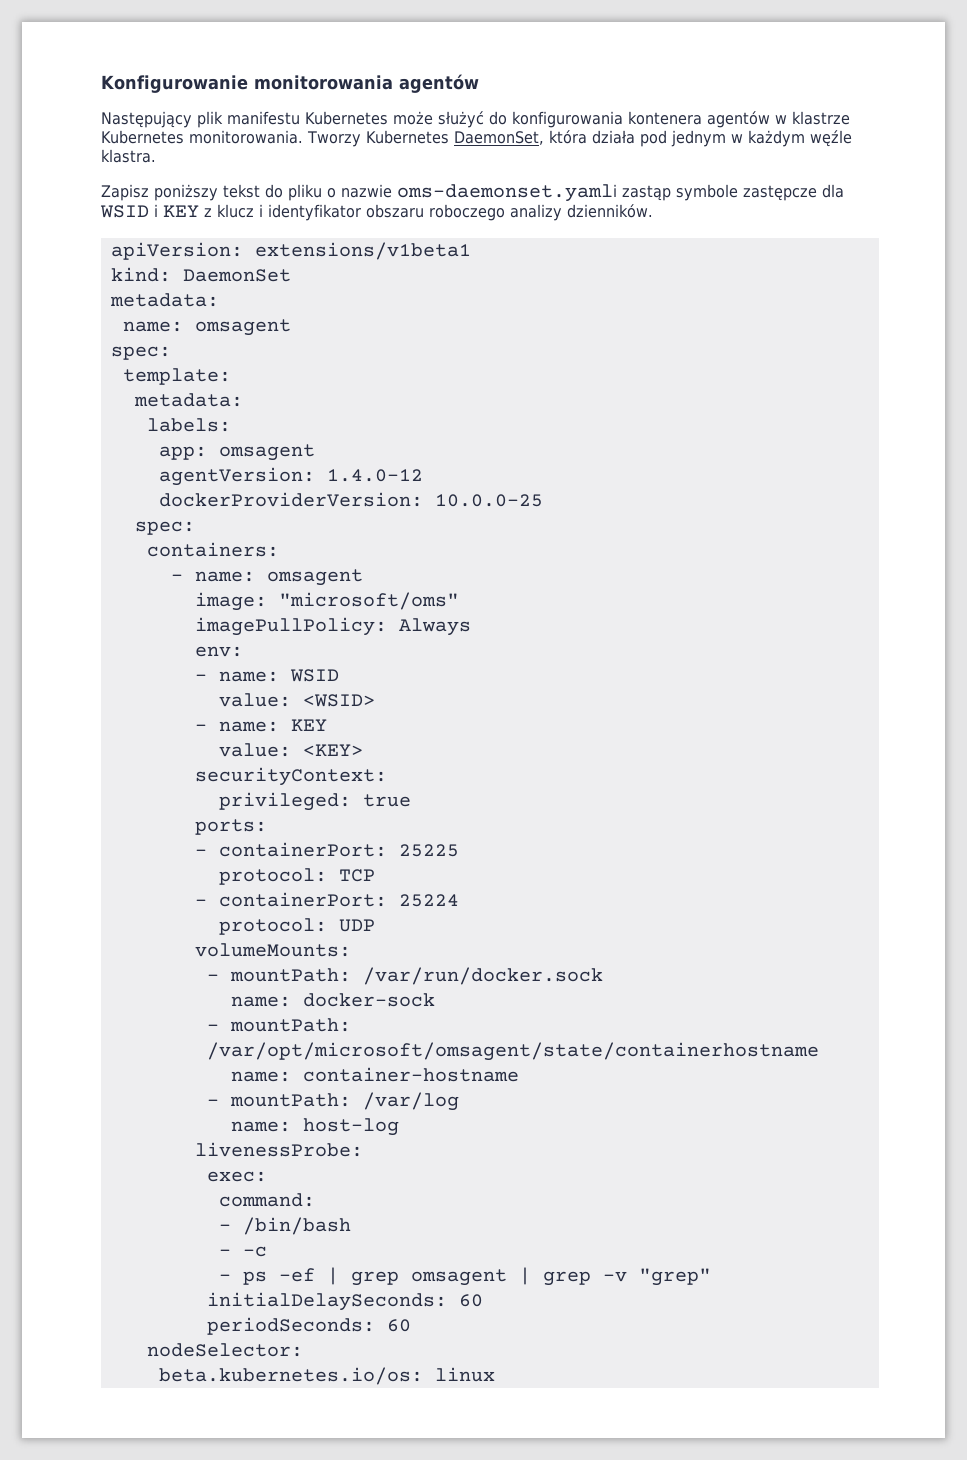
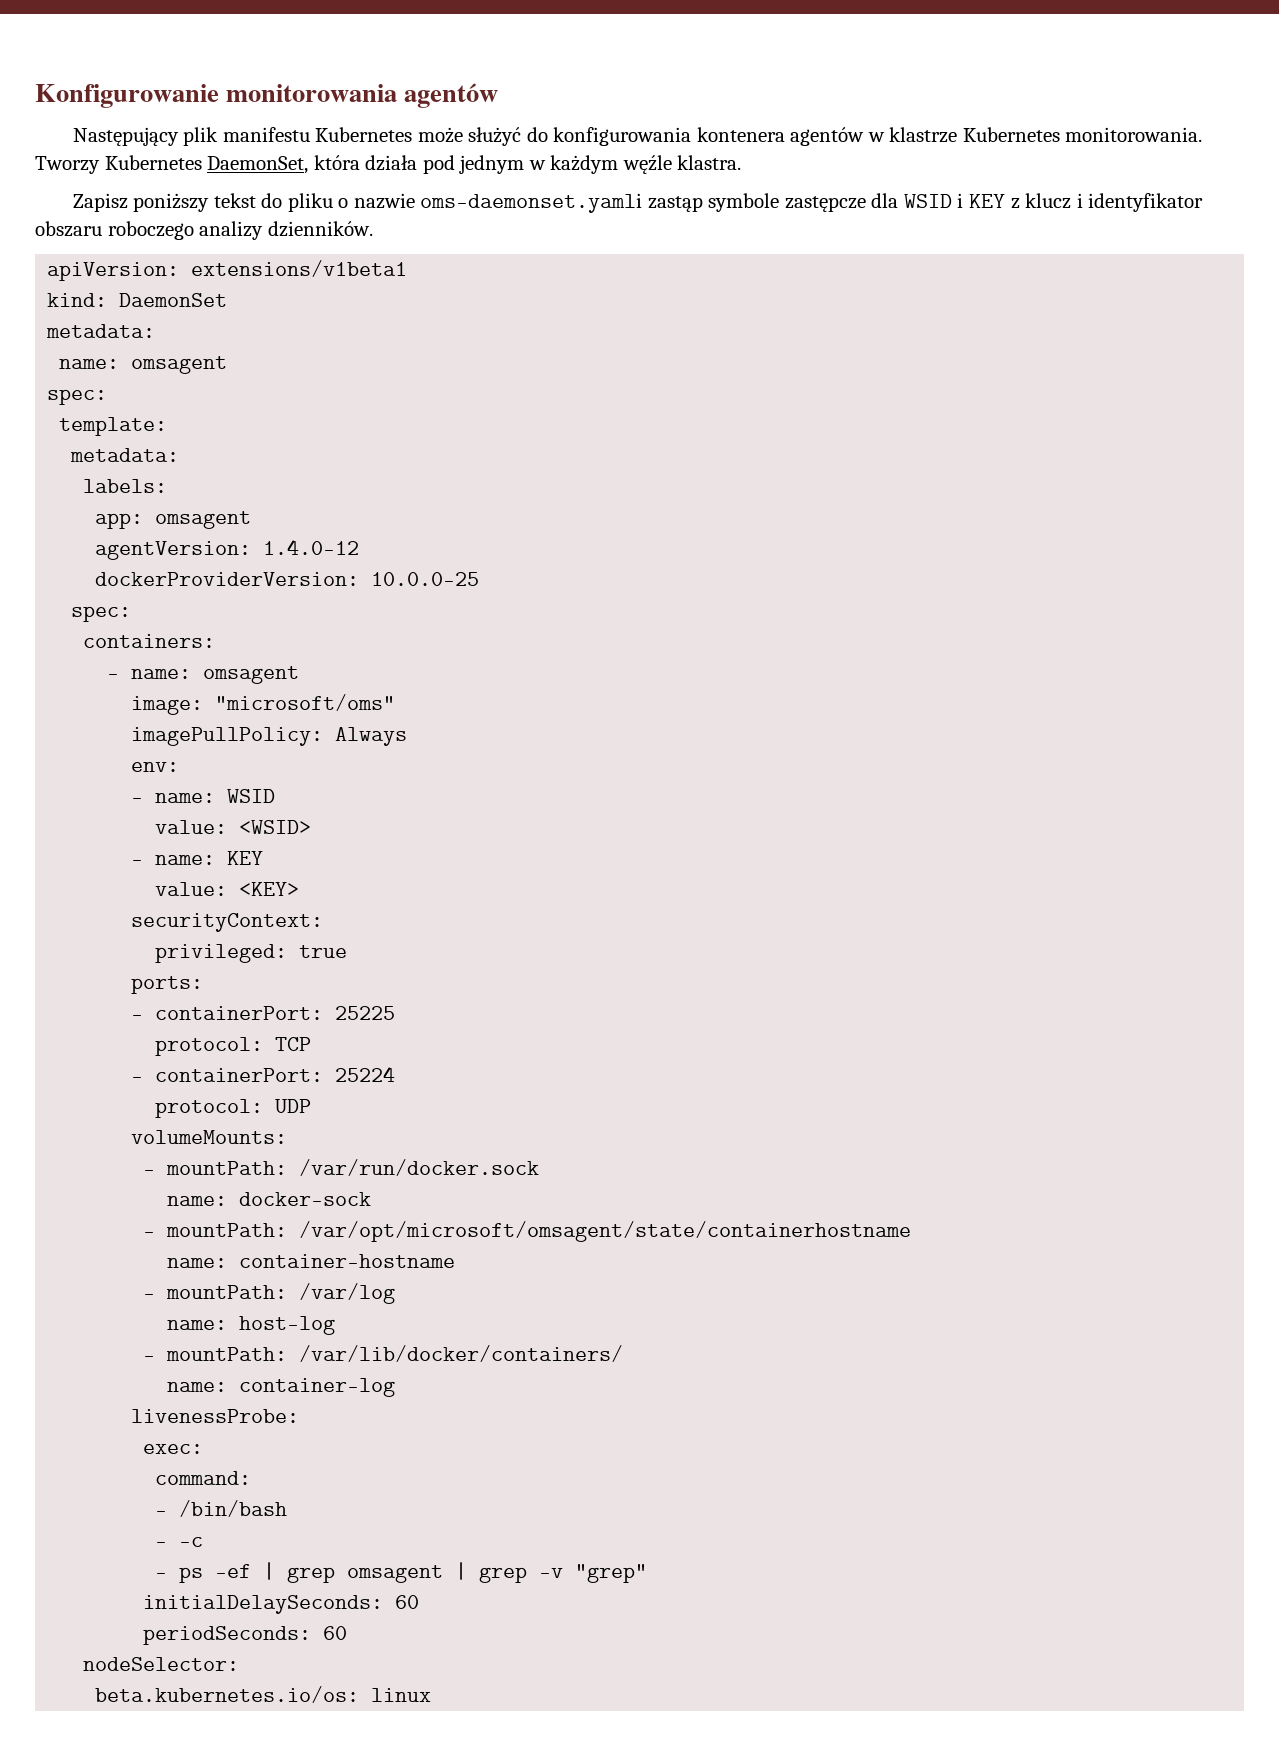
(399, 1127) none -> [143,1345,624,1362] [167,1378,396,1397] // - mountPath: /var/lib/docker/containers/ // name: container-log

